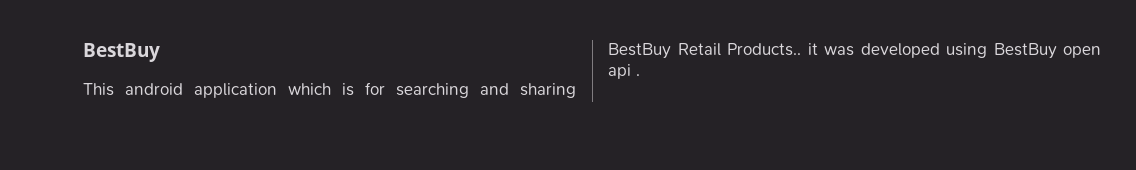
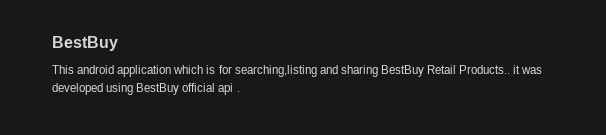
[396,83,469,98] searching -> [234,65,317,77] searching,listing
[1063,46,1101,58] open -> [182,83,216,92] official

